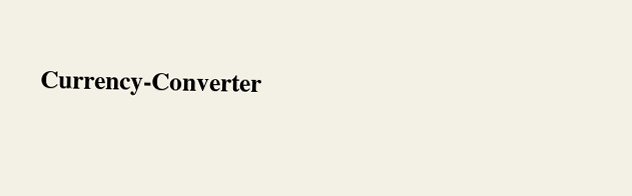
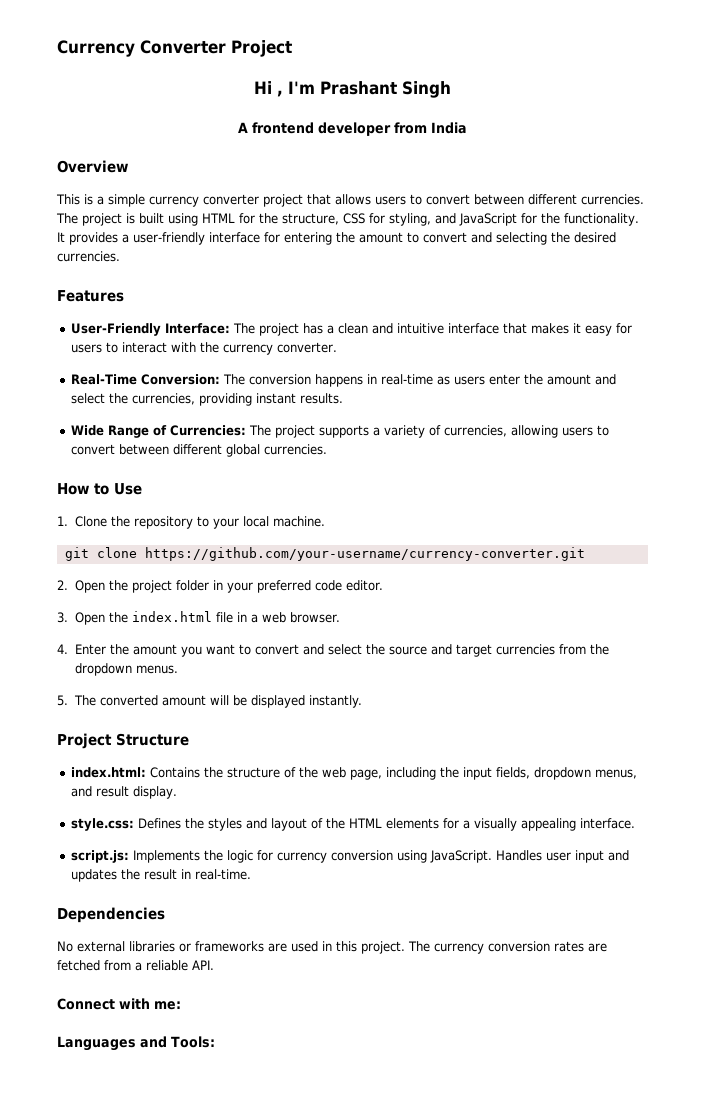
[40,70,263,99] Currency-Converter -> [57,40,292,57] [254,81,451,98] [238,122,467,136] [57,160,128,173] [56,194,644,207] [56,213,639,226] [57,232,616,245] [57,251,120,262] [57,290,124,302] [71,323,633,336] [71,342,338,355] [71,374,617,387] [71,393,344,406] [71,425,610,438] [71,444,328,457] [57,483,142,495] [57,516,325,529] [64,547,585,561] [57,580,384,593] [57,611,341,625] [57,644,609,657] [74,663,178,676] [57,695,363,708] [57,733,189,749] [71,767,638,780] [71,786,178,799] [71,818,636,831] [71,850,630,863] [71,869,252,882] [57,907,165,923] [57,941,607,954] [57,960,214,971] [57,998,181,1010] [57,1036,215,1051] Currency Converter Project // Hi , I'm Prashant Singh // A frontend developer from India // Overview // This is a simple currency converter project that allows users to convert between different currencies. The project is built using HTML for the structure, CSS for styling, and JavaScript for the functionality. It provides a user-friendly interface for entering the amount to convert and selecting the desired currencies. // Features // User-Friendly Interface: The project has a clean and intuitive interface that makes it easy for users to interact with the currency converter. // Real-Time Conversion: The conversion happens in real-time as users enter the amount and select the currencies, providing instant results. // Wide Range of Currencies: The project supports a variety of currencies, allowing users to convert between different global currencies. // How to Use // 1. Clone the repository to your local machine. // git clone https://github.com/your-username/currency-converter.git // 2. Open the project folder in your preferred code editor. // 3. Open the index.html file in a web browser. // 4. Enter the amount you want to convert and select the source and target currencies from the dropdown menus. // 5. The converted amount will be displayed instantly. // Project Structure // index.html: Contains the structure of the web page, including the input fields, dropdown menus, and result display. // style.css: Defines the styles and layout of the HTML elements for a visually appealing interface. // script.js: Implements the logic for currency conversion using JavaScript. Handles user input and updates the result in real-time. // Dependencies // No external libraries or frameworks are used in this project. The currency conversion rates are fetched from a reliable API. // Connect with me: // Languages and Tools:

